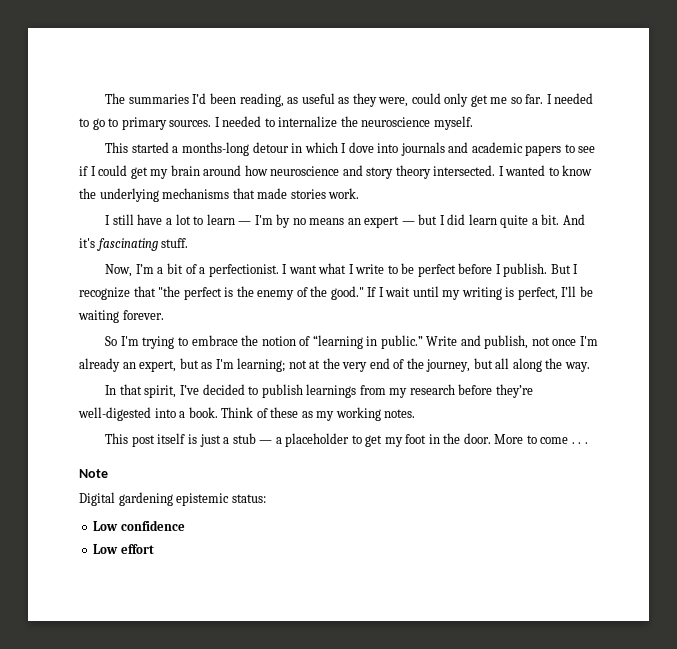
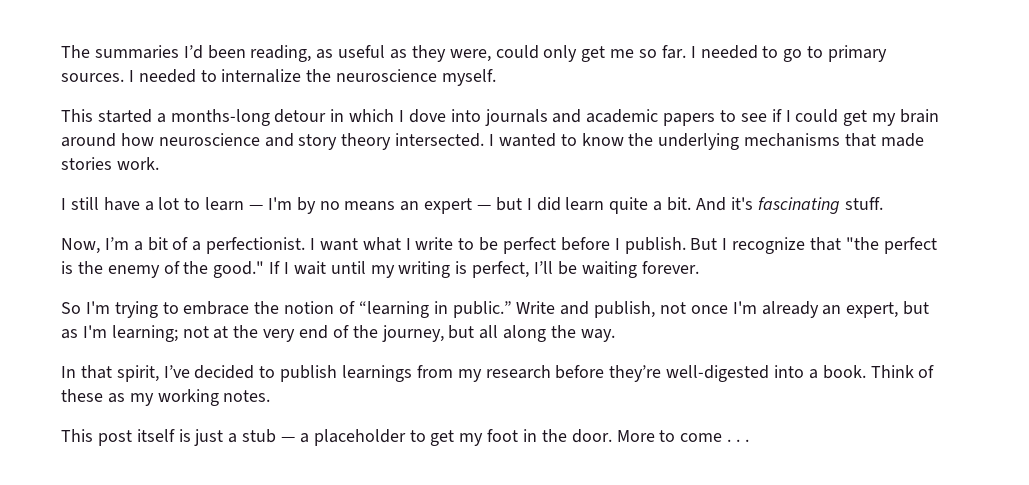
[79,469,108,478] [79,492,266,506] [93,520,185,531] [93,544,154,554] // Note // Digital gardening epistemic status: // Low confidence // Low effort -> (749, 440) none

